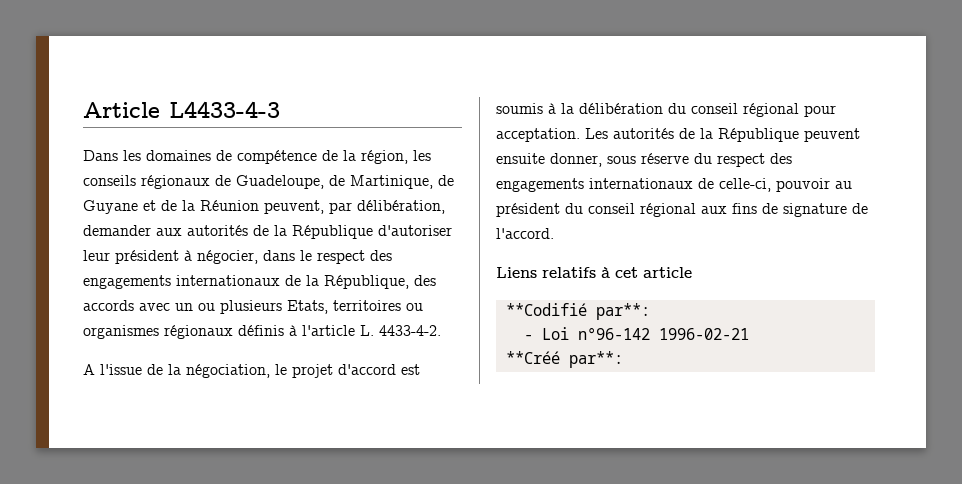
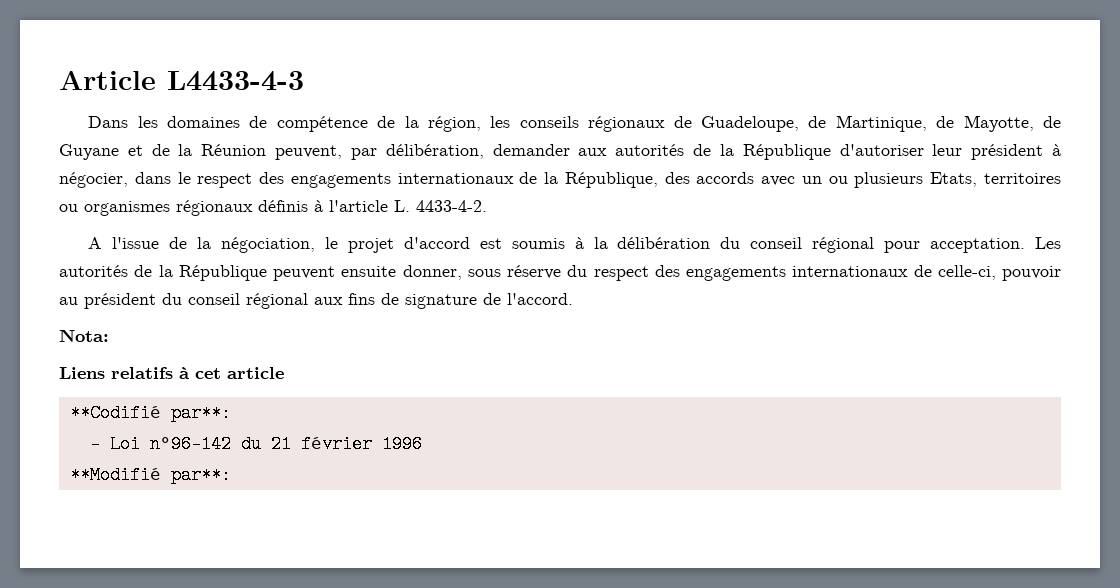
(454, 180) none -> [963,115,1062,132] Mayotte, de
(554, 233) none -> [59,329,109,342] // Nota:
[658,328,749,340] [505,351,560,364] 1996-02-21 // **Créé -> [240,435,422,453] [69,466,161,484] du 21 février 1996 // **Modifié

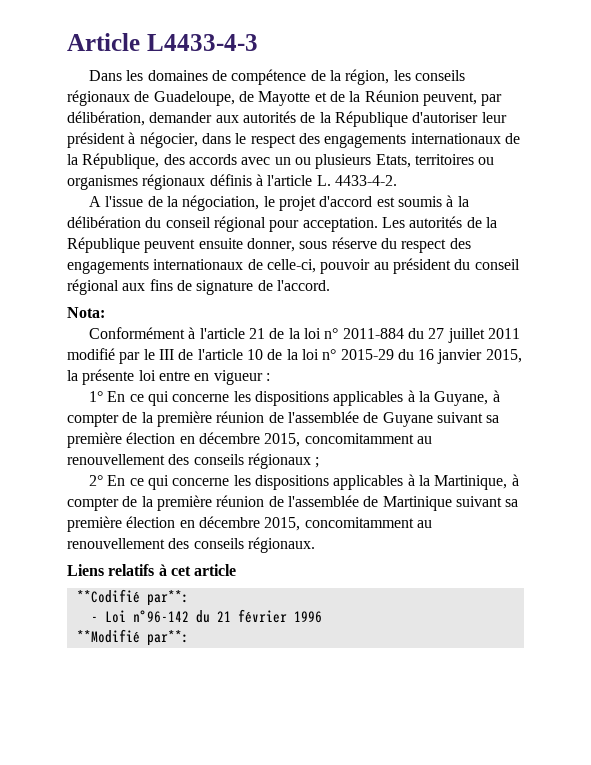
[835,115,1062,132] [59,144,119,160] Martinique, de Mayotte, de Guyane -> [258,91,311,106] Mayotte
(109, 335) none -> [89,327,520,343] [67,348,522,364] [67,369,270,385] [89,390,500,406] [67,411,500,427] [67,432,432,448] [67,453,320,469] [89,474,519,490] [67,495,519,511] [67,516,432,532] [67,537,315,553] // Conformément à l'article 21 de la loi n° 2011-884 du 27 juillet 2011 modifié par le III de l'article 10 de la loi n° 2015-29 du 16 janvier 2015, la présente loi entre en vigueur : // 1° En ce qui concerne les dispositions applicables à la Guyane, à compter de la première réunion de l'assemblée de Guyane suivant sa première élection en décembre 2015, concomitamment au renouvellement des conseils régionaux ; // 2° En ce qui concerne les dispositions applicables à la Martinique, à compter de la première réunion de l'assemblée de Martinique suivant sa première élection en décembre 2015, concomitamment au renouvellement des conseils régionaux.

